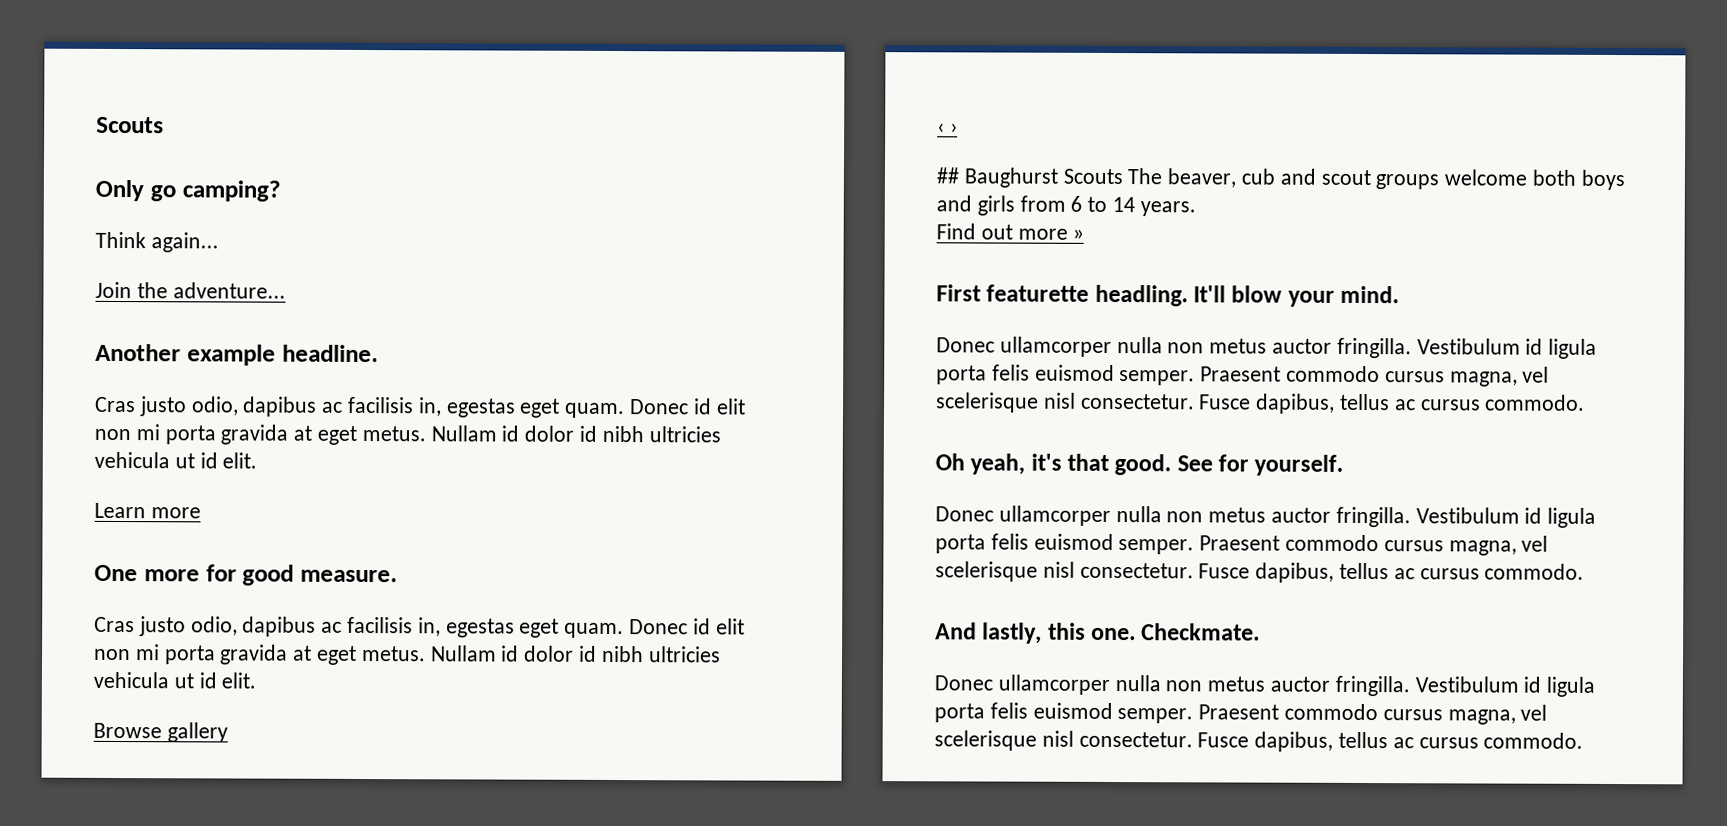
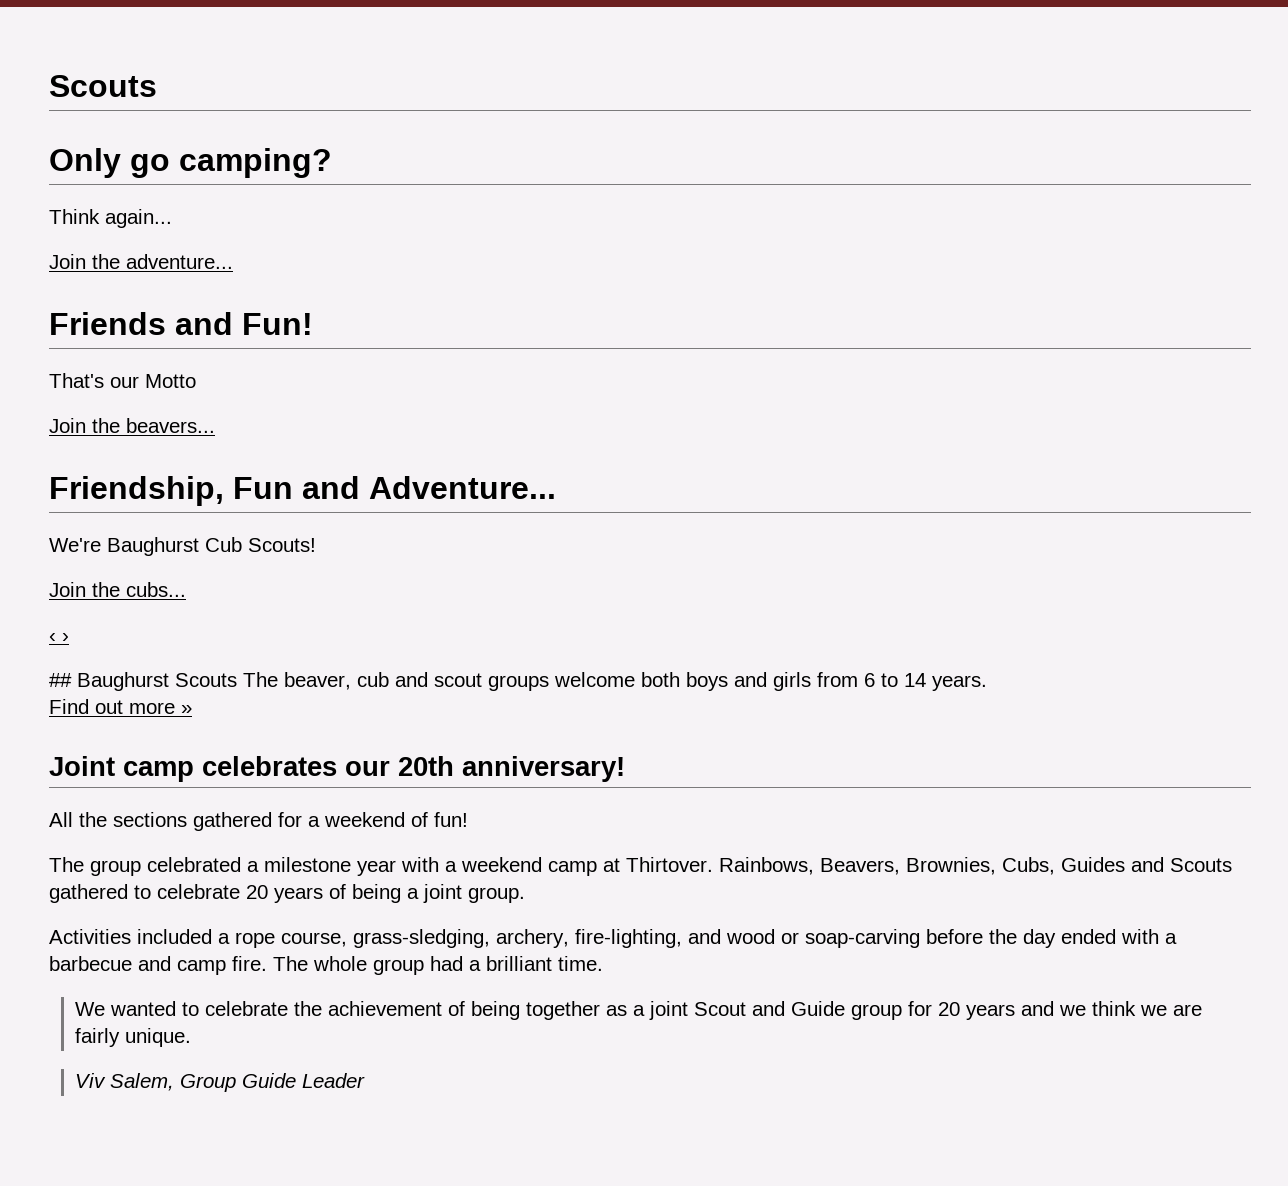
[95,343,379,366] [94,396,746,419] [94,424,721,445] [94,451,258,469] [94,502,201,519] [94,564,398,586] [94,616,745,639] [94,644,721,665] [93,671,257,689] [93,722,228,743] Another example headline. // Cras justo odio, dapibus ac facilisis in, egestas eget quam. Donec id elit non mi porta gravida at eget metus. Nullam id dolor id nibh ultricies vehicula ut id elit. // Learn more // One more for good measure. // Cras justo odio, dapibus ac facilisis in, egestas eget quam. Donec id elit non mi porta gravida at eget metus. Nullam id dolor id nibh ultricies vehicula ut id elit. // Browse gallery -> [49,312,313,335] [49,373,196,388] [49,418,215,433] [49,476,556,506] [49,537,316,556] [49,582,186,597] Friends and Fun! // That's our Motto // Join the beavers... // Friendship, Fun and Adventure... // We're Baughurst Cub Scouts! // Join the cubs...
[936,284,1400,307] [936,336,1598,359] [936,364,1550,387] [936,392,1586,414] [935,453,1344,476] [935,505,1597,528] [935,533,1549,556] [935,561,1585,583] [935,622,1261,644] [934,674,1596,697] [934,702,1548,725] [934,730,1584,752] First featurette headling. It'll blow your mind. // Donec ullamcorper nulla non metus auctor fringilla. Vestibulum id ligula porta felis euismod semper. Praesent commodo cursus magna, vel scelerisque nisl consectetur. Fusce dapibus, tellus ac cursus commodo. // Oh yeah, it's that good. See for yourself. // Donec ullamcorper nulla non metus auctor fringilla. Vestibulum id ligula porta felis euismod semper. Praesent commodo cursus magna, vel scelerisque nisl consectetur. Fusce dapibus, tellus ac cursus commodo. // And lastly, this one. Checkmate. // Donec ullamcorper nulla non metus auctor fringilla. Vestibulum id ligula porta felis euismod semper. Praesent commodo cursus magna, vel scelerisque nisl consectetur. Fusce dapibus, tellus ac cursus commodo. -> [49,756,625,782] [49,812,468,831] [49,857,1232,876] [49,884,525,903] [49,929,1177,948] [49,956,603,975] [75,1001,1203,1020] [75,1028,192,1047] [75,1073,366,1092] Joint camp celebrates our 20th anniversary! // All the sections gathered for a weekend of fun! // The group celebrated a milestone year with a weekend camp at Thirtover. Rainbows, Beavers, Brownies, Cubs, Guides and Scouts gathered to celebrate 20 years of being a joint group. // Activities included a rope course, grass-sledging, archery, fire-lighting, and wood or soap-carving before the day ended with a barbecue and camp fire. The whole group had a brilliant time. // We wanted to celebrate the achievement of being together as a joint Scout and Guide group for 20 years and we think we are fairly unique. // Viv Salem, Group Guide Leader

